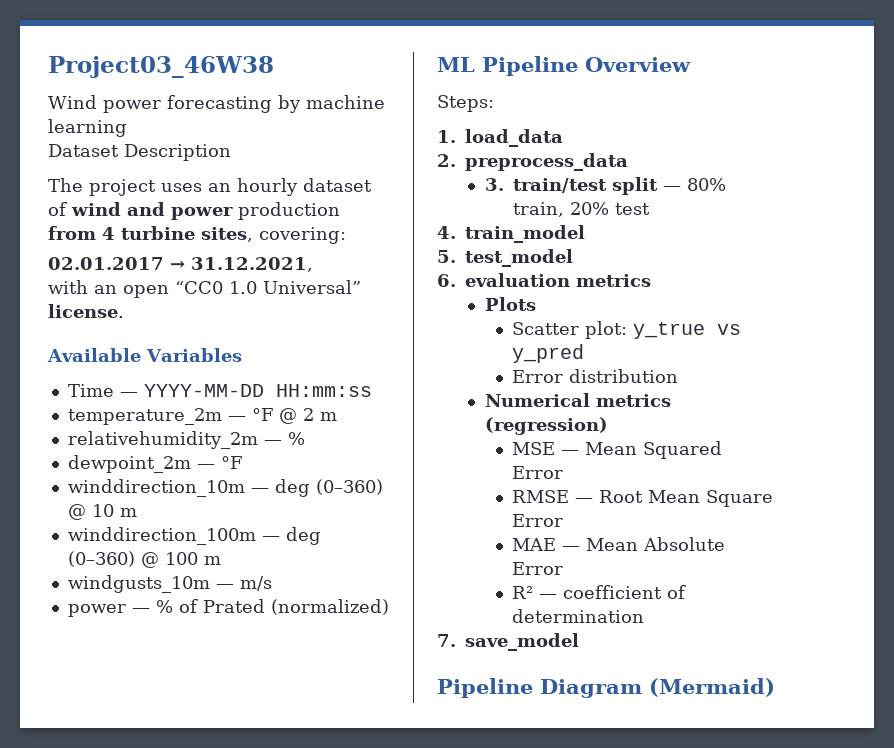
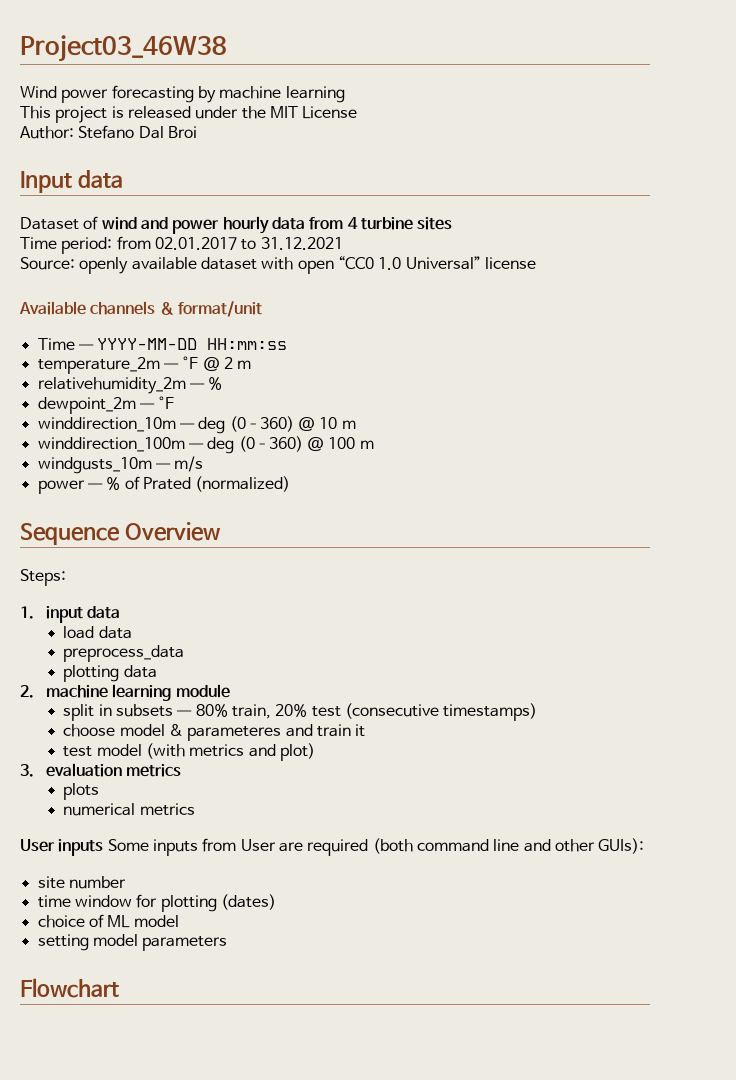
[48,144,231,161] [48,178,372,196] Dataset Description // The project uses an hourly dataset -> [20,106,358,123] [20,125,197,139] [20,170,123,193] [20,217,79,230] This project is released under the MIT License // Author: Stefano Dal Broi // Input data // Dataset
[238,202,340,220] production -> [222,216,305,234] hourly data
[201,227,346,244] [48,257,313,272] [48,280,117,294] sites, covering: // 02.01.2017 → 31.12.2021, // with an -> [417,217,453,230] [20,236,343,254] [20,257,294,274] sites // Time period: from 02.01.2017 to 31.12.2021 // Source: openly available dataset with
[48,304,124,318] license. -> [484,257,536,269] license
[145,348,242,362] Variables -> [90,301,262,317] channels & format/unit
[437,56,578,76] ML Pipeline -> [20,523,120,545] Sequence
[465,129,563,147] [437,153,628,171] [484,177,658,195] load_data // 2. preprocess_data // 3. train/test split -> [45,606,121,623] [63,626,132,639] [63,645,185,662] [63,665,157,682] [20,684,230,701] [63,704,174,721] input data // load data // preprocess_data // plotting data // 2. machine learning module // split in subsets
[437,225,585,243] [437,249,573,267] [437,273,651,287] [484,297,536,311] [512,321,742,339] [512,344,585,363] [512,369,679,383] [484,393,671,407] [484,417,608,435] [512,441,723,459] [512,466,564,479] [512,490,774,507] [512,514,564,527] [512,537,726,551] [512,562,564,575] [512,585,687,599] [512,609,645,623] [437,633,579,651] [437,678,775,698] // 4. train_model // 5. test_model // 6. evaluation metrics // Plots // Scatter plot: y_true vs y_pred // Error distribution // Numerical metrics (regression) // MSE — Mean Squared Error // RMSE — Root Mean Square Error // MAE — Mean Absolute Error // R² — coefficient of determination // 7. save_model // Pipeline Diagram (Mermaid) -> [345,703,538,721] [63,724,366,741] [63,743,316,761] [20,763,182,777] [63,783,100,800] [63,803,195,816] [20,838,645,856] [37,876,126,889] [37,894,276,912] [37,914,179,928] [37,934,228,951] [20,978,119,998] (consecutive timestamps) // choose model & parameteres and train it // test model (with metrics and plot) // 3. evaluation metrics // plots // numerical metrics // User inputs Some inputs from User are required (both command line and other GUIs): // site number // time window for plotting (dates) // choice of ML model // setting model parameters // Flowchart

